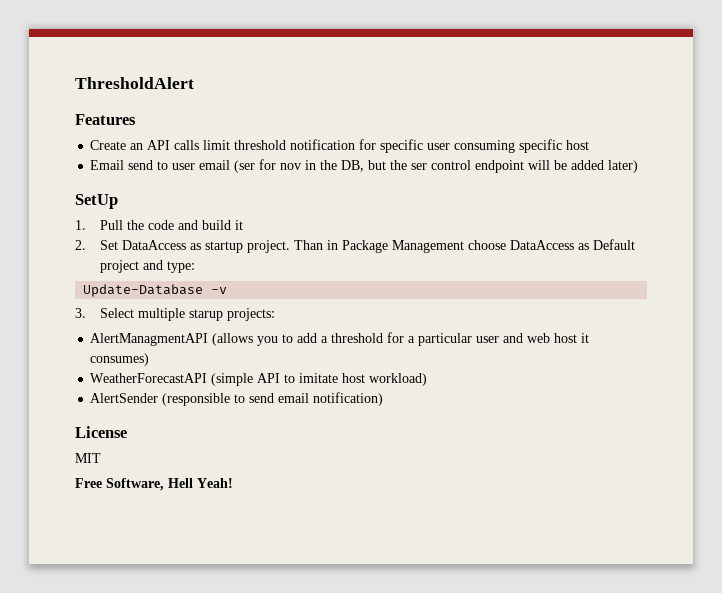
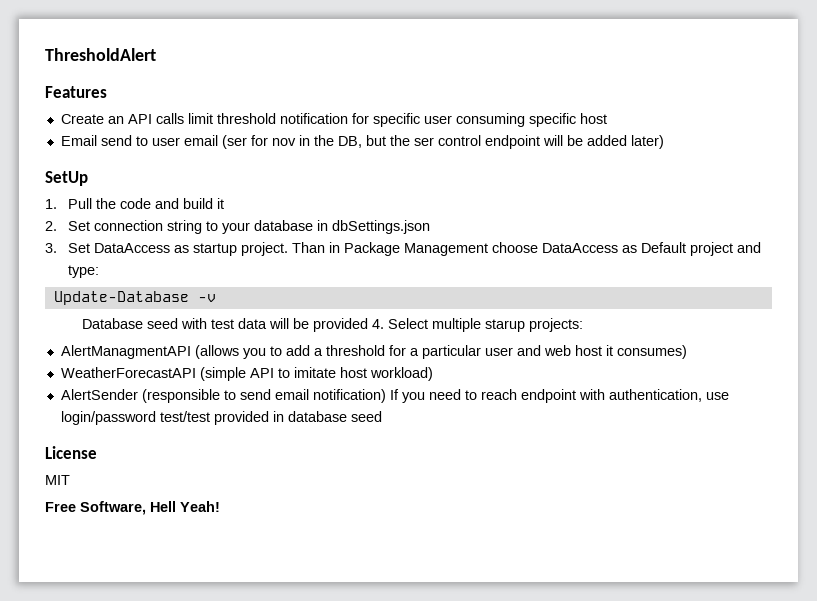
(119, 245) none -> [94,220,431,234] [45,243,91,253] connection string to your database in dbSettings.json // 3. Set
[75,308,86,318] 3. -> [82,318,385,332] Database seed with test data will be provided 4.
(384, 399) none -> [389,389,729,403] [60,411,382,425] If you need to reach endpoint with authentication, use login/password test/test provided in database seed

